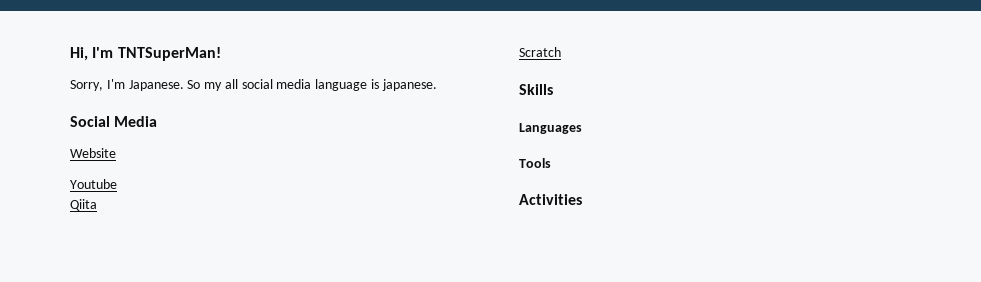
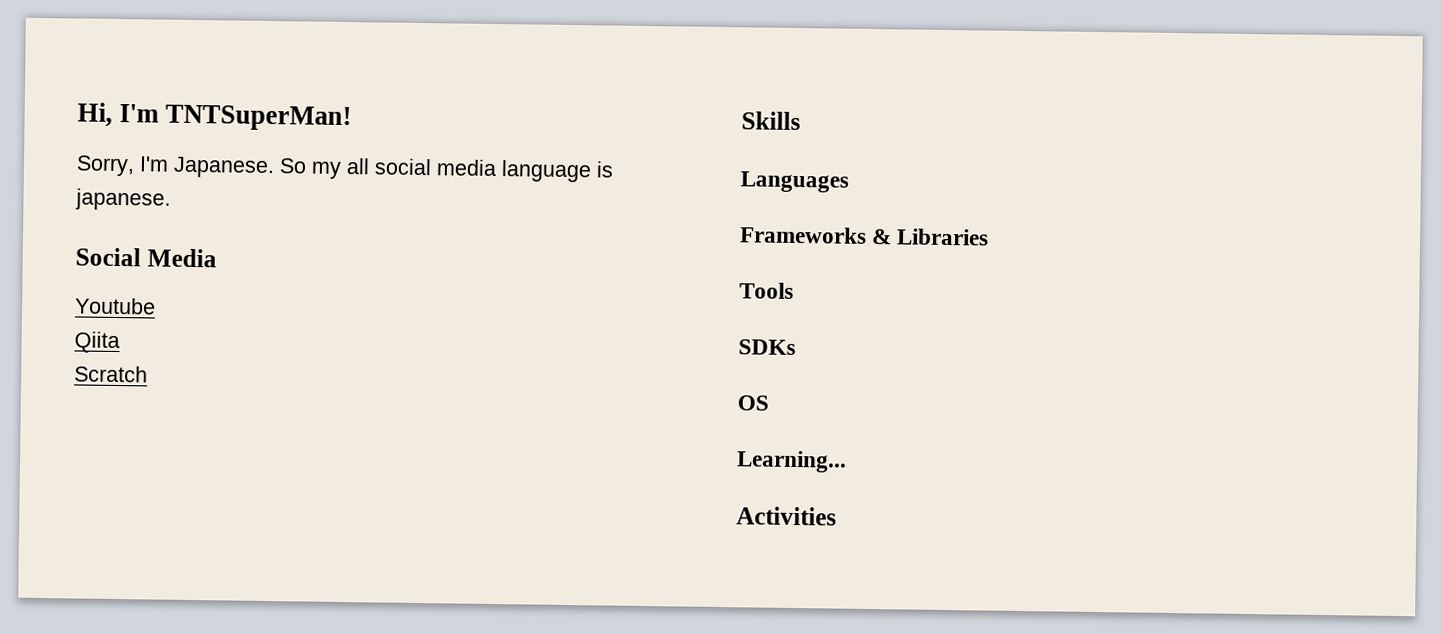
[70,148,116,158] // Website -> (217, 258) none
[519,158,551,168] Tools -> [739,226,990,246] [739,282,794,299] [738,339,796,355] [737,395,769,411] [736,450,847,473] Frameworks & Libraries // Tools // SDKs // OS // Learning...

